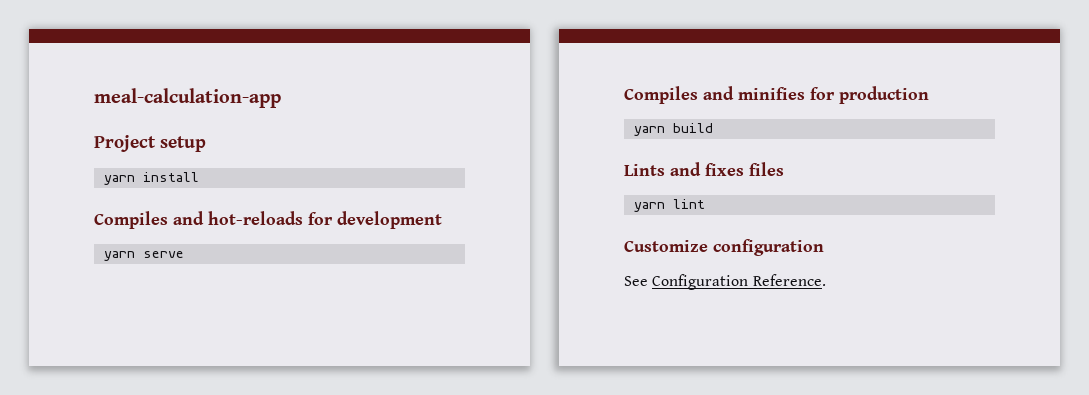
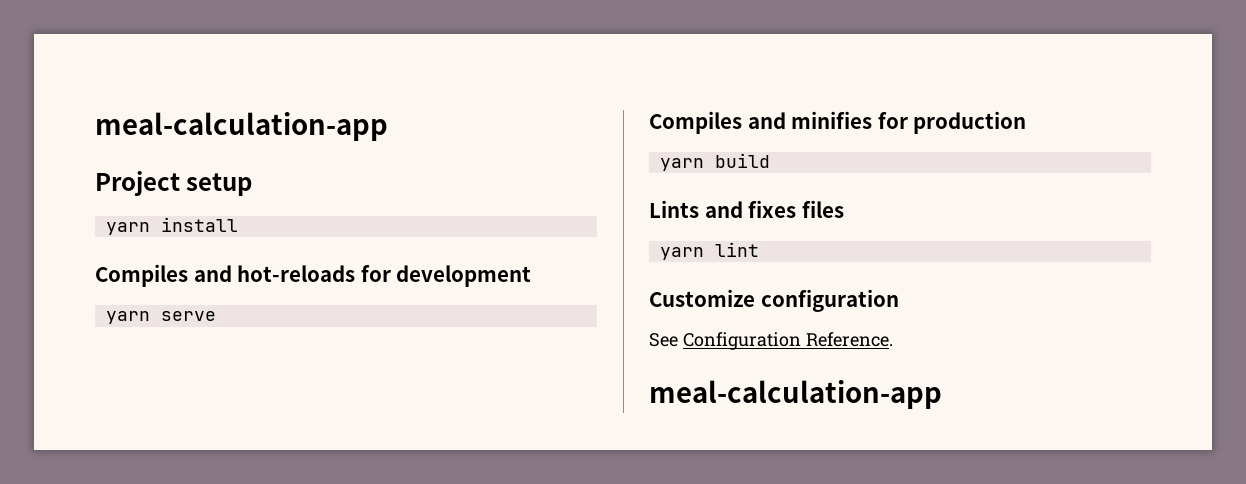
(826, 280) none -> [649,380,942,409] // meal-calculation-app

